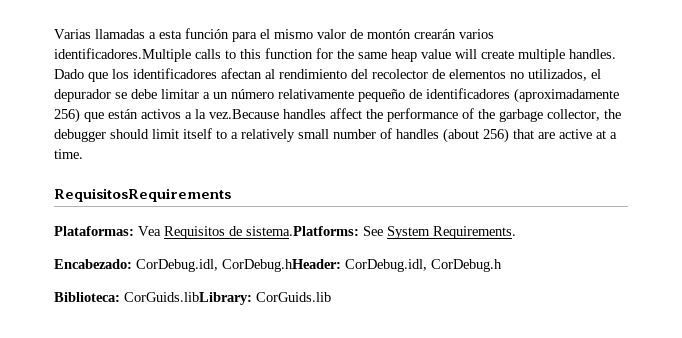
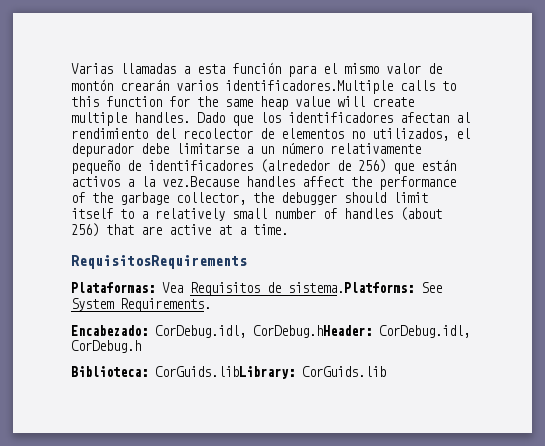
[115,89,199,99] se debe limitar -> [141,143,239,154] debe limitarse
[514,88,619,103] (aproximadamente -> [260,159,351,173] (alrededor de

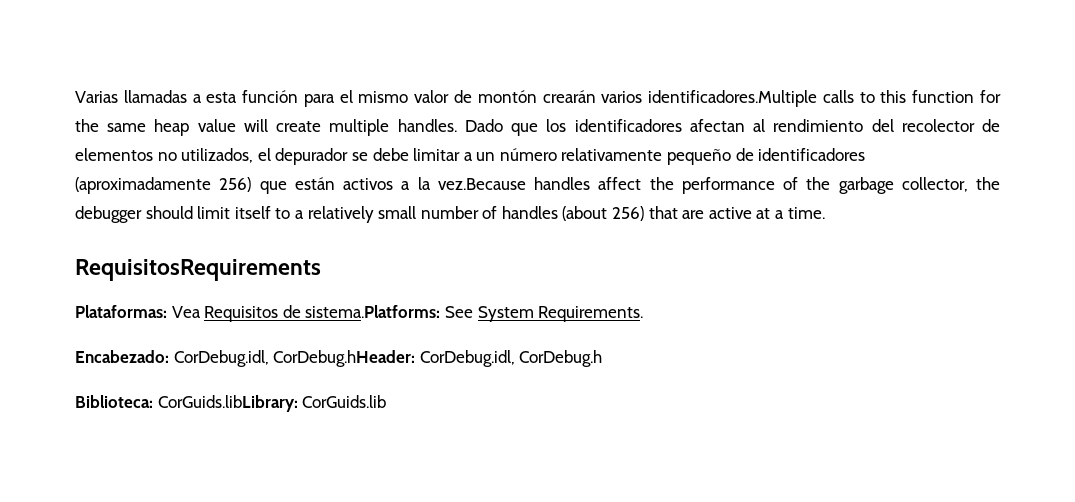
[141,143,239,154] debe limitarse -> [351,148,461,161] se debe limitar
[260,159,351,173] (alrededor de -> [75,177,211,194] (aproximadamente

